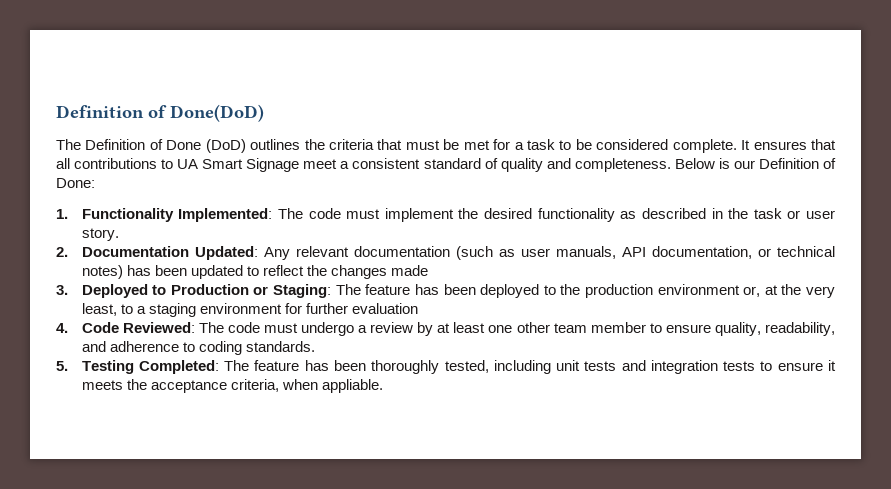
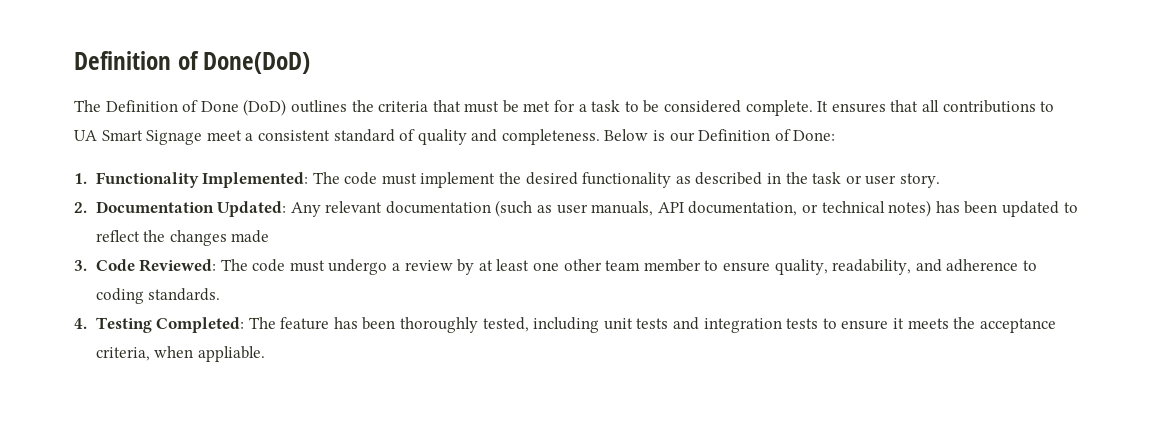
[81,284,836,298] [81,303,418,317] [56,323,68,333] Deployed to Production or Staging: The feature has been deployed to the production environment or, at the very least, to a staging environment for further evaluation // 4. -> (87, 265) none
[56,361,68,371] 5. -> [74,318,87,329] 4.

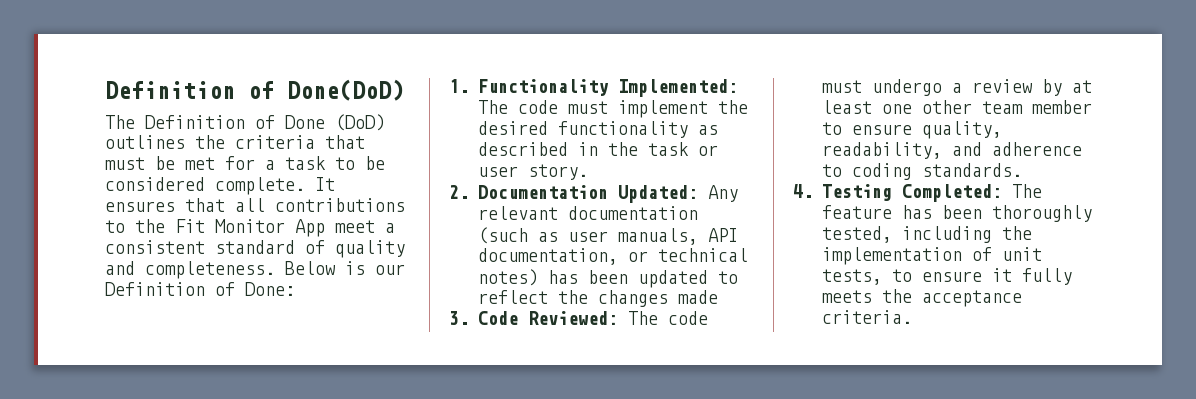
[74,130,203,145] UA Smart Signage -> [135,219,325,237] the Fit Monitor App
[603,317,819,333] unit tests and integration tests -> [1001,226,1032,240] [821,247,1042,265] [821,269,882,285] the implementation of unit tests,
(904, 323) none -> [1021,268,1072,285] fully
[95,346,265,362] criteria, when appliable. -> [821,310,912,324] criteria.

